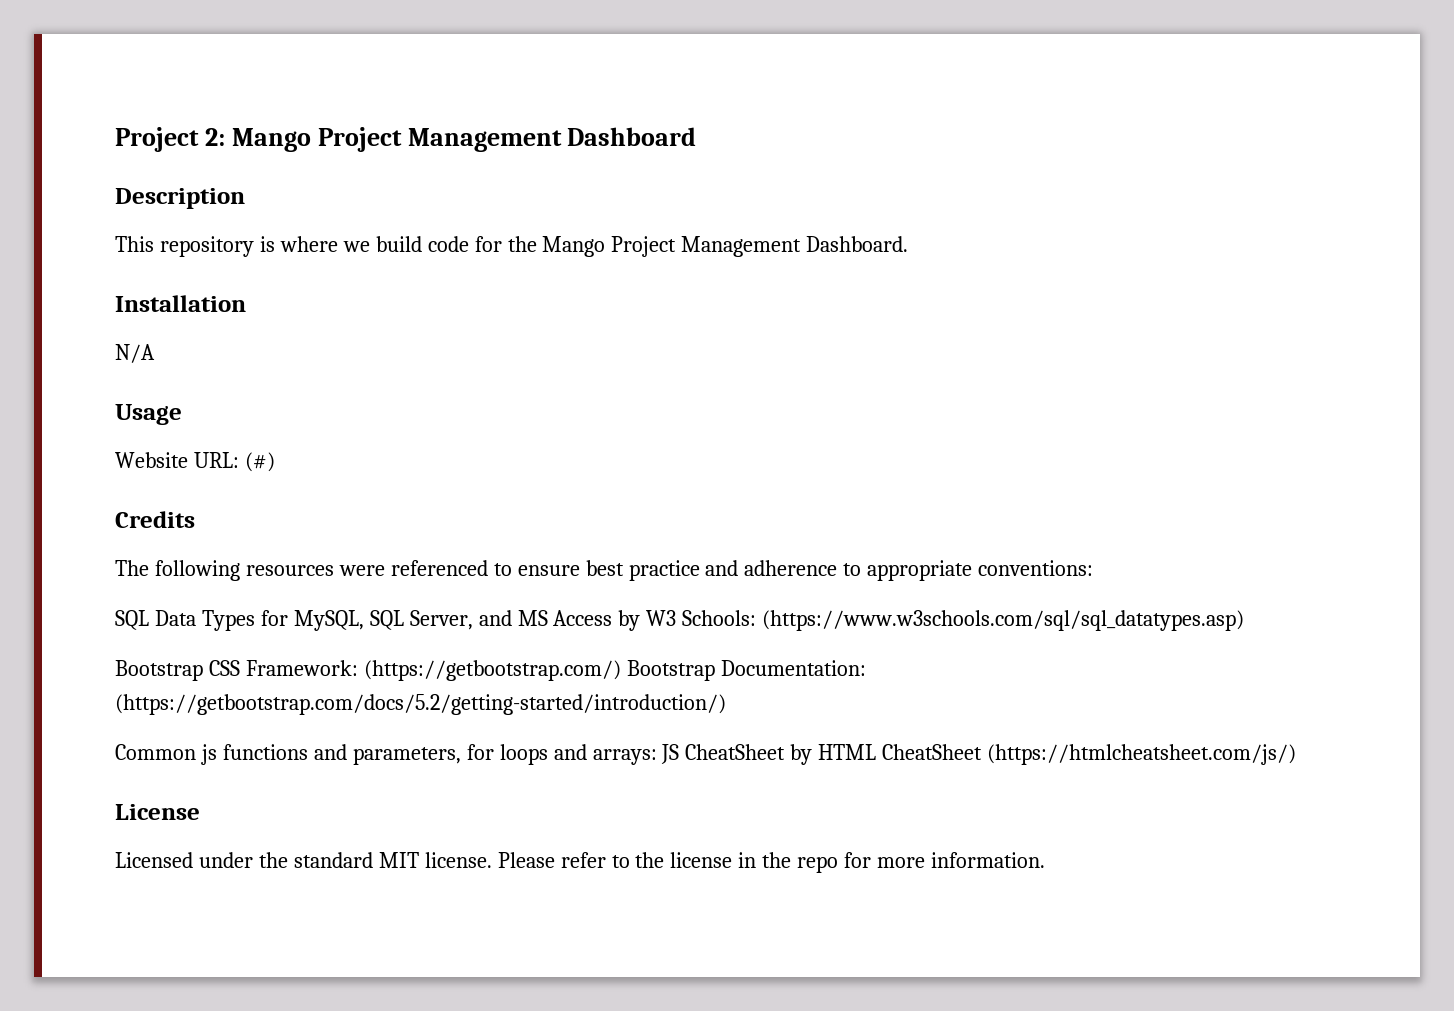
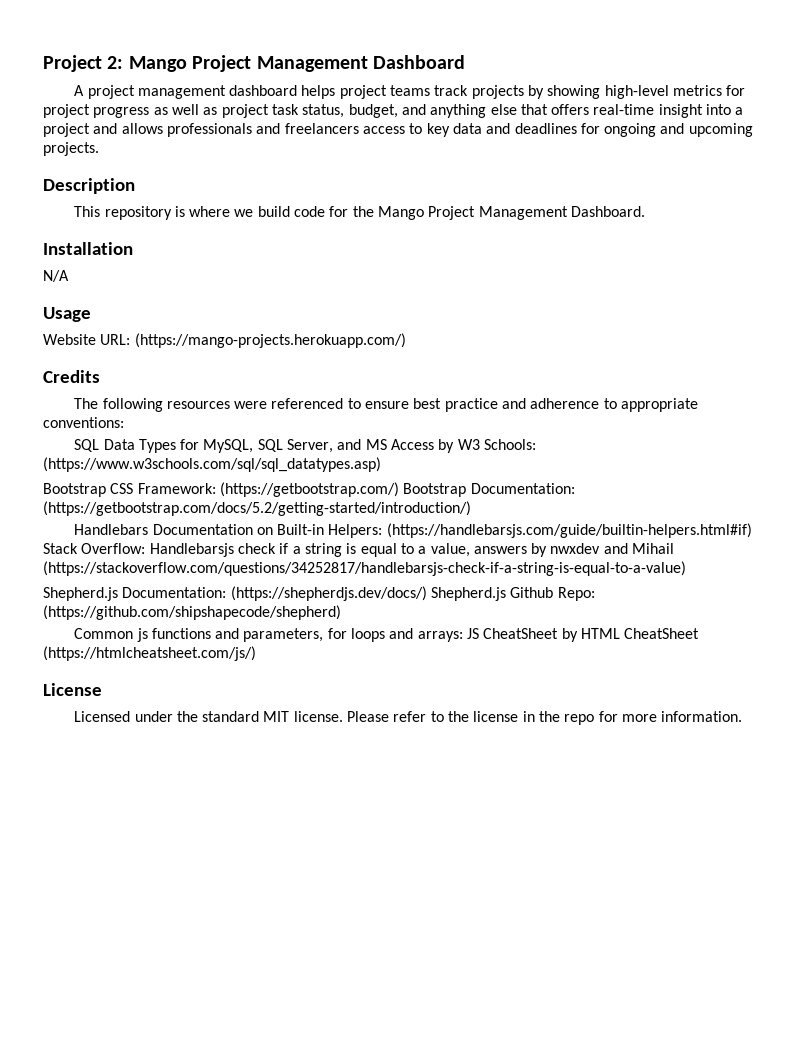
(697, 136) none -> [74,85,746,99] [43,104,744,118] [43,123,753,137] [43,142,99,156] // A project management dashboard helps project teams track projects by showing high-level metrics for project progress as well as project task status, budget, and anything else that offers real-time insight into a project and allows professionals and freelancers access to key data and deadlines for ongoing and upcoming projects.
[244,452,275,472] (#) -> [134,333,406,348] (https://mango-projects.herokuapp.com/)
(726, 704) none -> [74,523,752,538] [43,543,675,557] [43,561,686,576] [43,586,595,601] [43,605,341,620] // Handlebars Documentation on Built-in Helpers: (https://handlebarsjs.com/guide/builtin-helpers.html#if) Stack Overflow: Handlebarsjs check if a string is equal to a value, answers by nwxdev and Mihail (https://stackoverflow.com/questions/34252817/handlebarsjs-check-if-a-string-is-equal-to-a-value) // Shepherd.js Documentation: (https://shepherdjs.dev/docs/) Shepherd.js Github Repo: (https://github.com/shipshapecode/shepherd)

